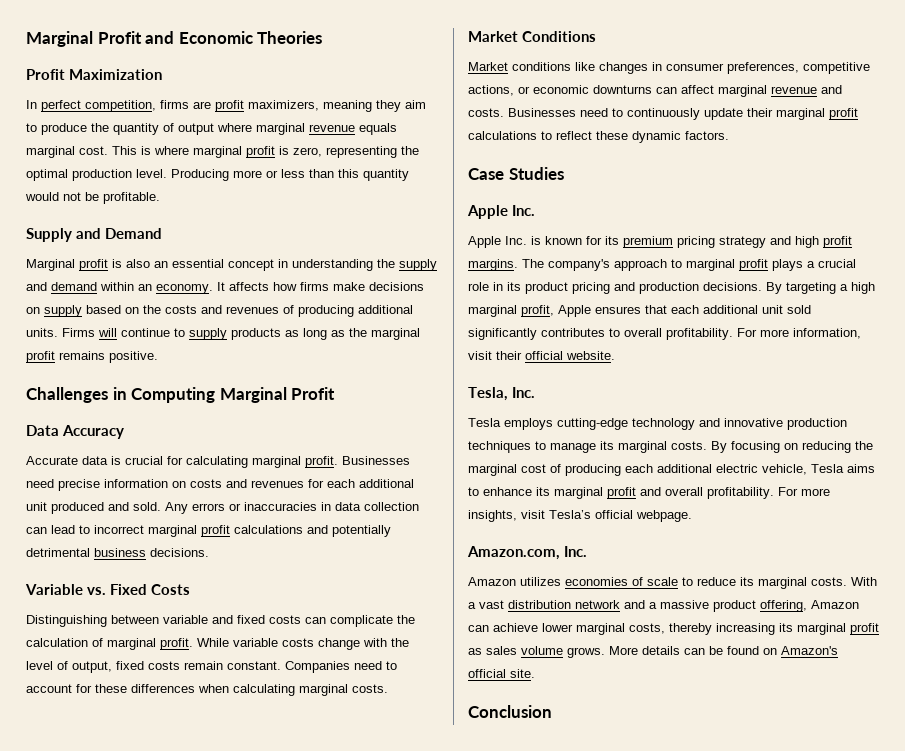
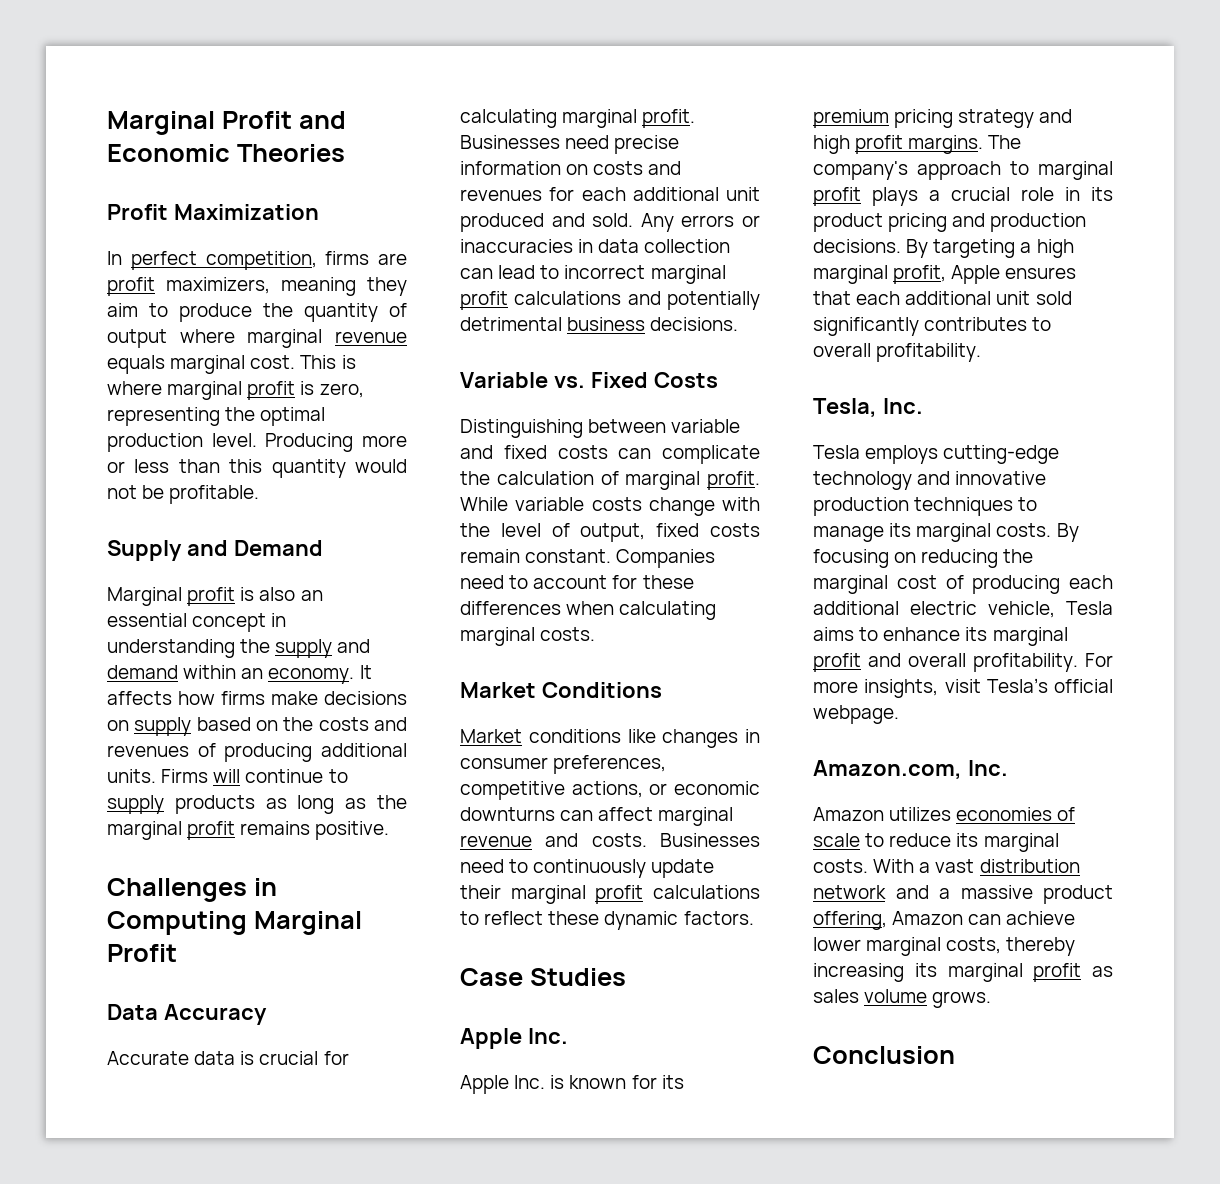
[737,328,861,339] [468,351,615,360] For more information, visit their official website. -> (982, 352) none
[609,646,838,655] [468,669,535,678] More details can be found on Amazon's official site. -> (992, 999) none

